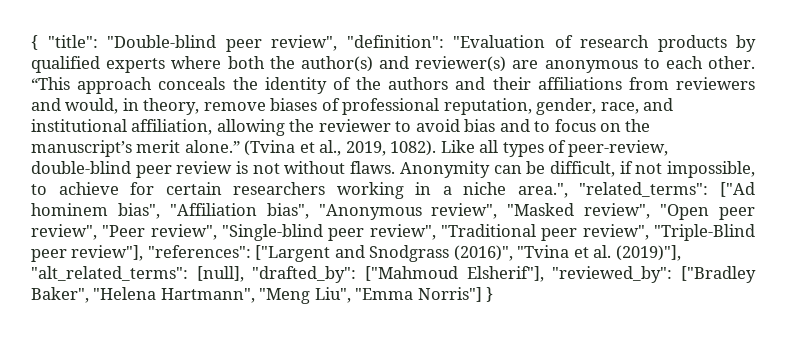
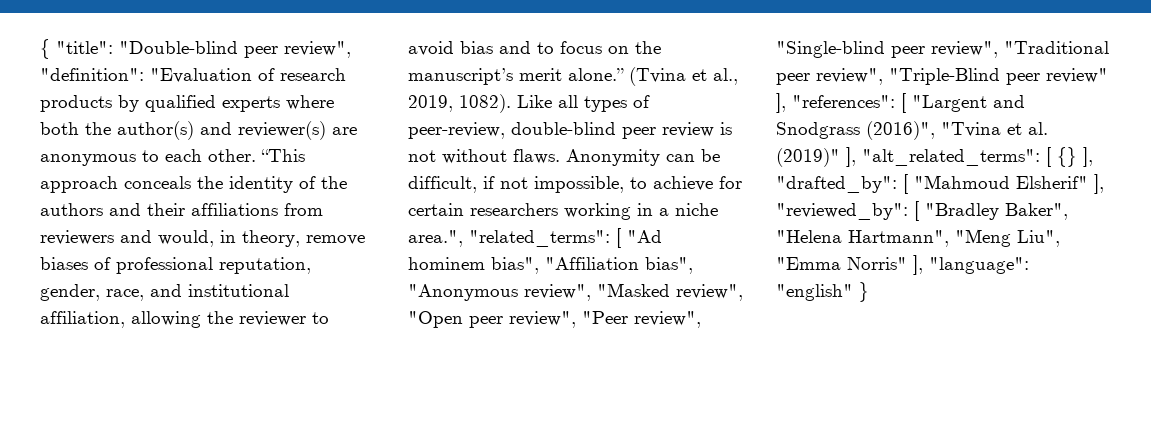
[720,182,755,197] ["Ad -> [616,228,662,248] [ "Ad
[71,245,331,262] review"], "references": ["Largent -> [1046,68,1108,83] [776,93,987,113] review" ], "references": [ "Largent
[615,245,681,261] [31,266,756,283] (2019)"], "alt_related_terms": [null], "drafted_by": ["Mahmoud Elsherif"], "reviewed_by": ["Bradley -> [776,147,1093,167] [776,174,1104,194] [776,201,999,221] (2019)" ], "alt_related_terms": [ {} ], "drafted_by": [ "Mahmoud Elsherif" ], "reviewed_by": [ "Bradley
[417,287,482,302] Norris"] -> [847,255,1029,275] [776,284,853,301] Norris" ], "language": "english"

